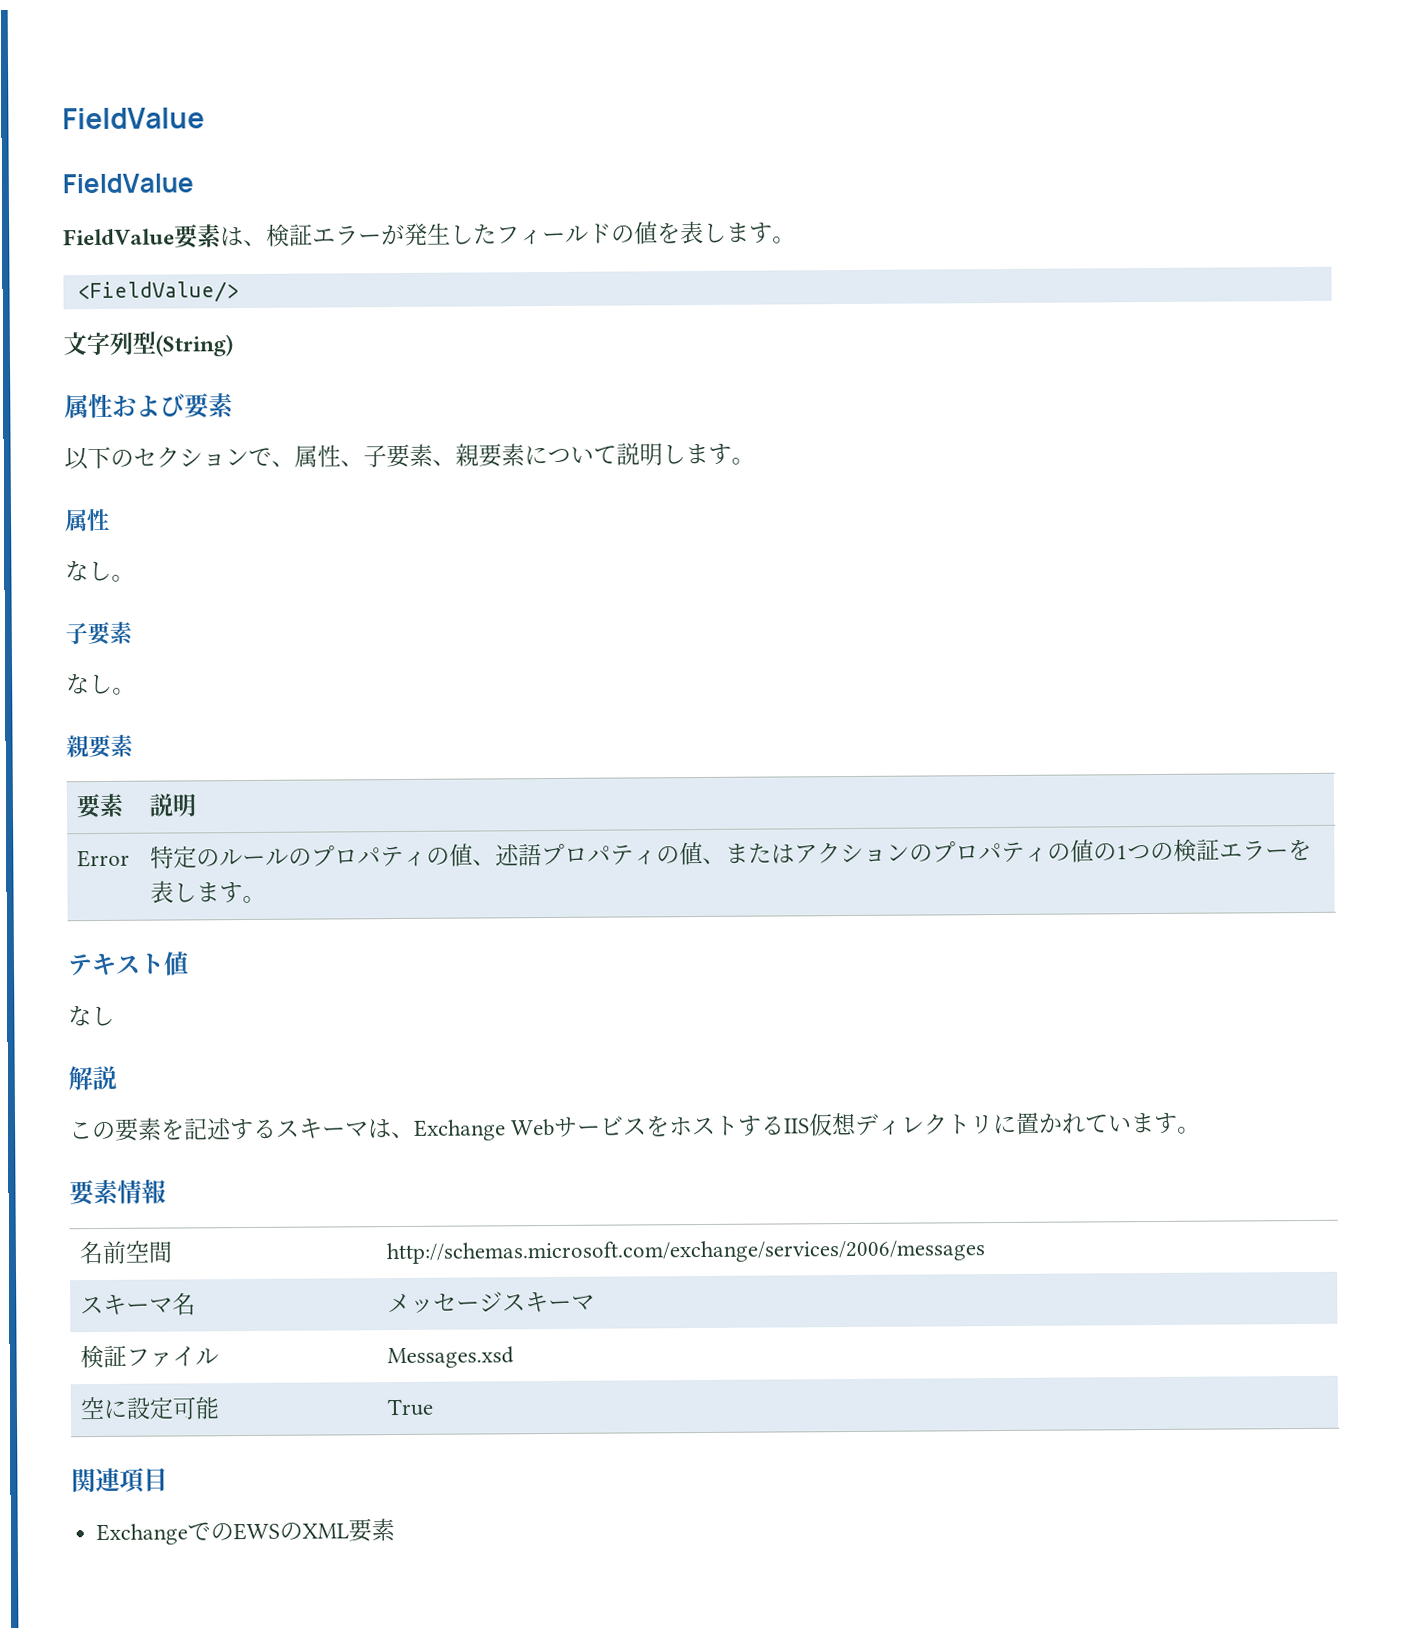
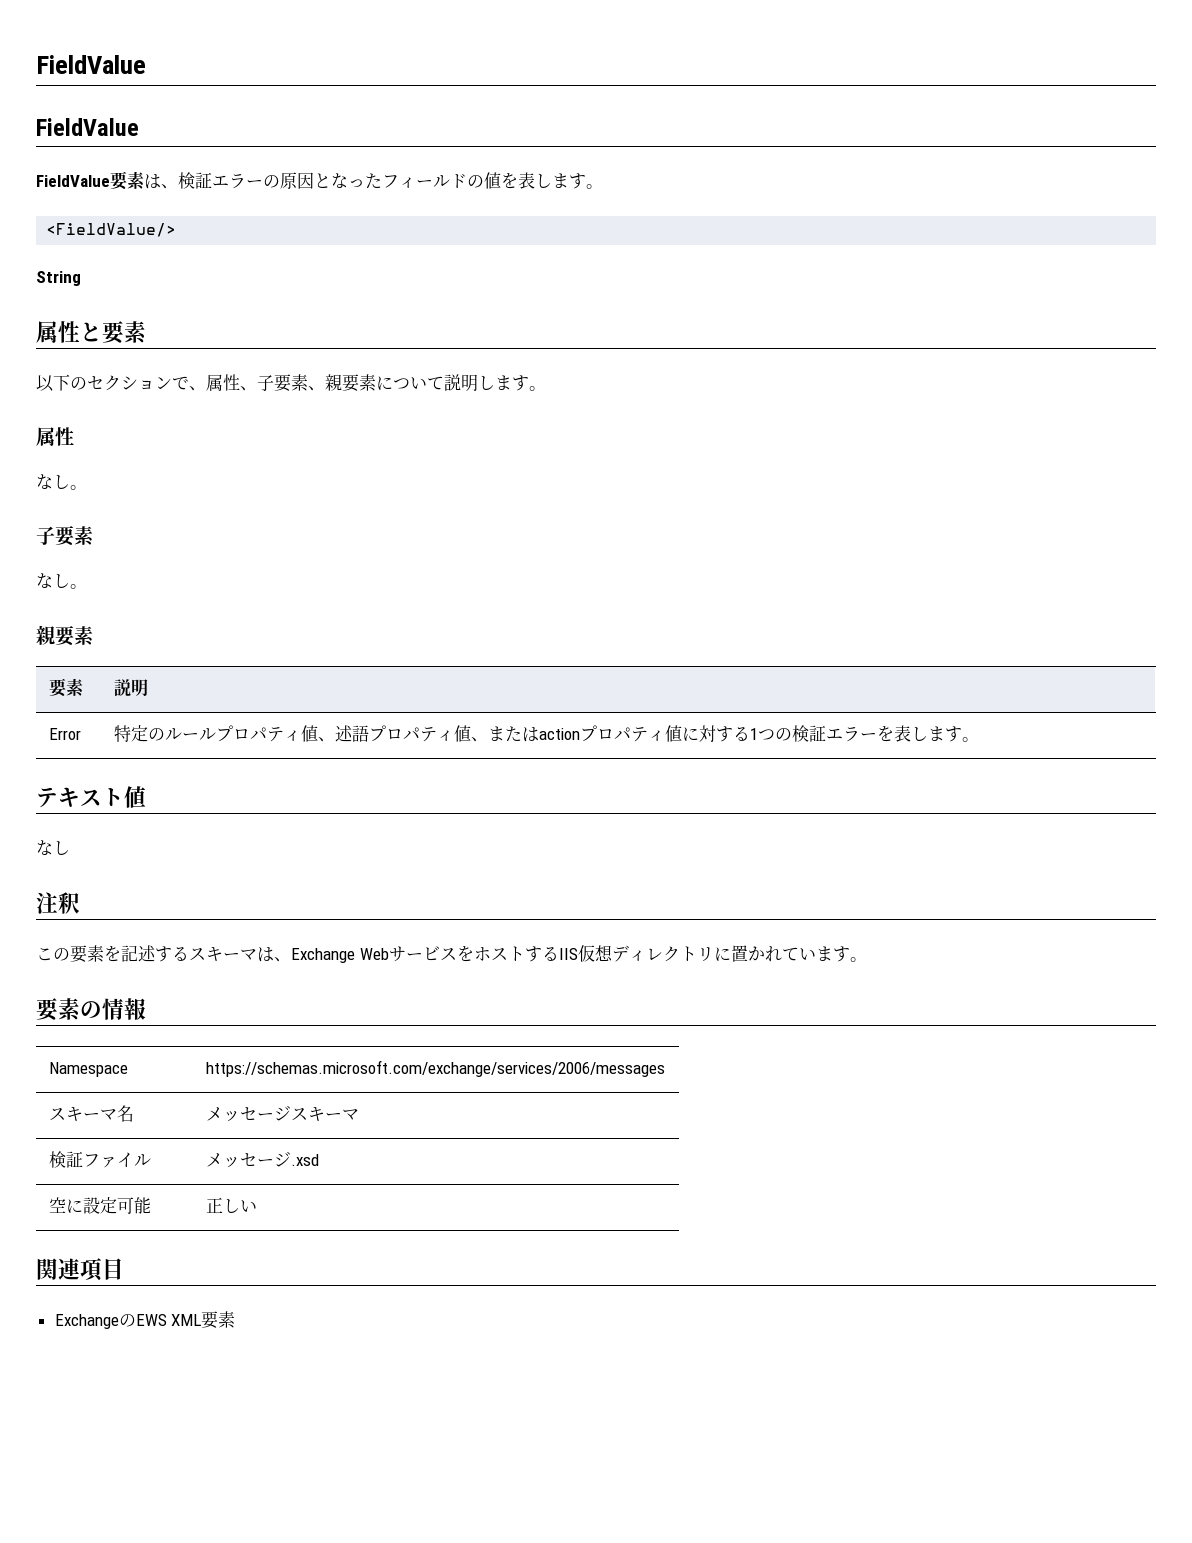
[381,222,474,246] が発生し -> [263,172,365,189] の原因となっ
[63,331,233,357] [64,393,185,419] 文字列型(String) // 属性および -> [36,271,81,286] [36,321,102,343] String // 属性と
[287,845,450,867] のプロパティの -> [215,725,301,742] プロパティ
[655,846,680,864] の -> (454, 735) none
[793,839,1117,864] アクションのプロパティの値の -> [538,725,750,742] actionプロパティ値に対する
[68,1065,117,1091] 解説 -> [36,892,80,914] 注釈
(119, 1192) none -> [80,1001,102,1018] の
[78,1240,172,1265] [385,1239,985,1265] 名前空間 | http://schemas.microsoft.com/exchange/services/2006/messages -> [48,1062,128,1077] [205,1060,665,1077] Namespace | https://schemas.microsoft.com/exchange/services/2006/messages
[386,1346,514,1369] Messages.xsd -> [205,1151,319,1168] メッセージ.xsd
[386,1398,433,1417] True -> [205,1197,257,1213] 正しい
[187,1522,304,1541] でのEWSの -> [118,1314,167,1327] のEWS

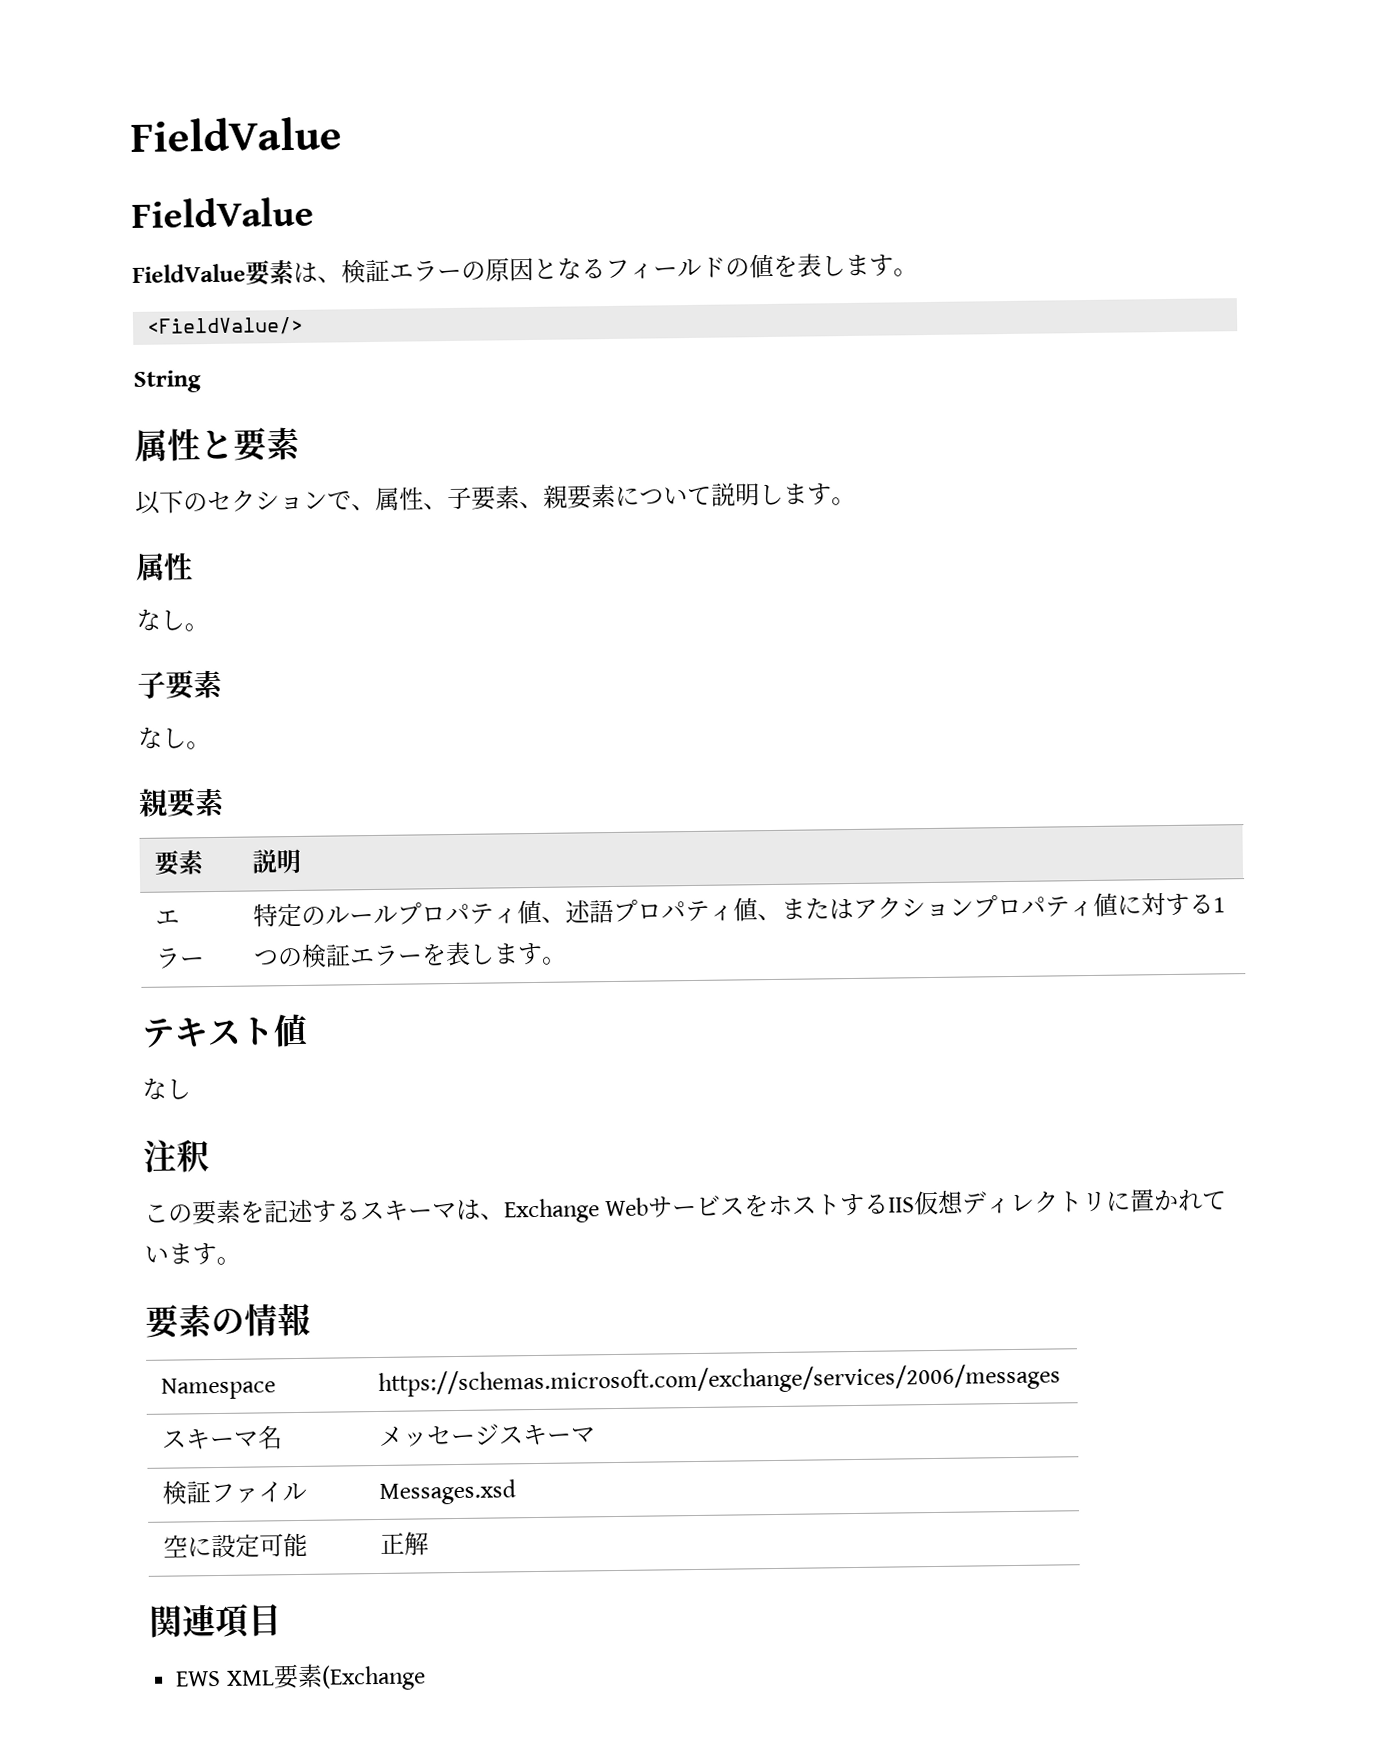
[348,173,382,189] った -> [581,258,606,279] る
[48,728,81,740] Error -> [155,909,181,926] [155,947,206,969] エラー
[538,728,580,740] action -> [853,897,975,919] アクション
[205,1151,319,1168] メッセージ.xsd -> [379,1479,517,1505] Messages.xsd
[222,1198,257,1213] しい -> [404,1531,430,1556] 解
[54,1314,136,1329] Exchangeの -> (282, 1620) none
(236, 1319) none -> [320,1664,426,1691] (Exchange

